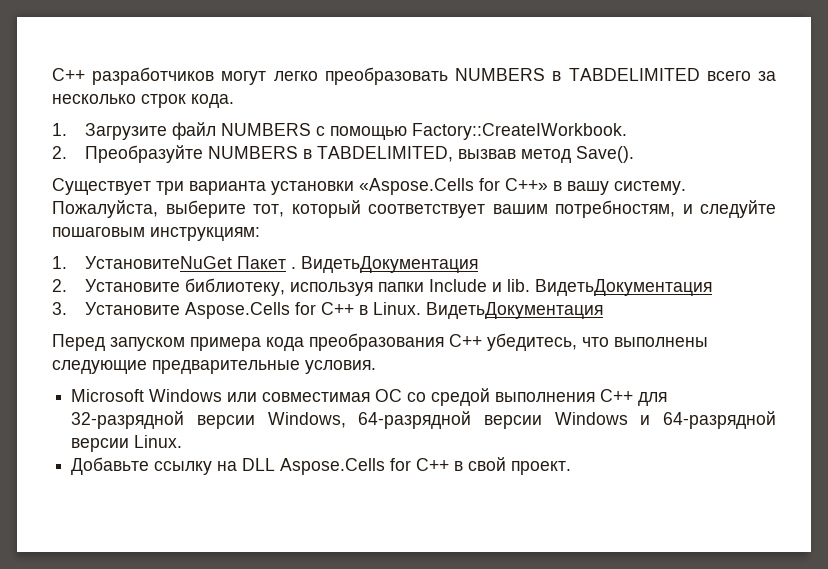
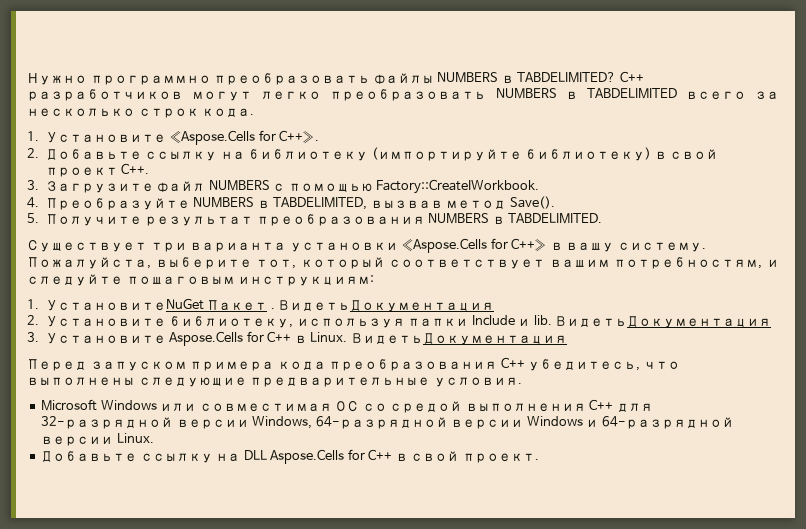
(52, 74) none -> [27,72,617,85] Нужно программно преобразовать файлы NUMBERS в TABDELIMITED?
(67, 129) none -> [45,130,320,145] [27,147,719,161] [45,163,150,177] [27,180,39,190] Установите «Aspose.Cells for C++». // 2. Добавьте ссылку на библиотеку (импортируйте библиотеку) в свой проект C++. // 3.
[52,146,67,159] 2. -> [27,197,39,208] 4.
(635, 154) none -> [27,213,603,226] // 5. Получите результат преобразования NUMBERS в TABDELIMITED.

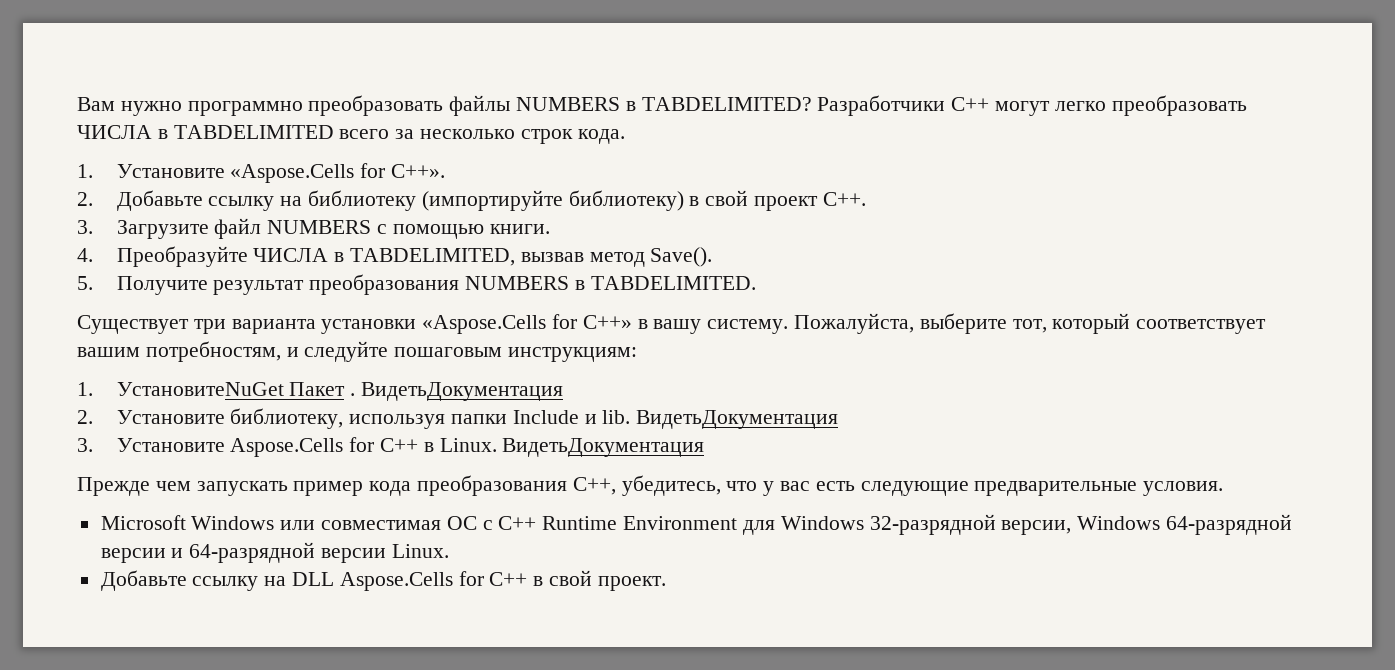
[27,73,87,85] Нужно -> [77,97,182,116] Вам нужно
[619,71,644,82] [27,89,183,101] C++ разработчиков -> [817,95,990,116] Разработчики C++
[495,88,557,99] NUMBERS -> [77,125,152,139] ЧИСЛА
[376,179,540,194] Factory::CreateIWorkbook. -> [489,224,550,234] книги.
[193,197,255,208] NUMBERS -> [253,248,329,262] ЧИСЛА
[27,359,275,371] Перед запуском примера -> [77,477,364,496] Прежде чем запускать пример
[500,357,525,368] C++ -> [572,477,616,495] C++,
[27,377,135,386] выполнены -> [763,481,855,496] у вас есть
[362,399,653,413] [41,416,583,429] со средой выполнения C++ для 32-разрядной версии Windows, 64-разрядной версии Windows -> [482,514,1292,535] [100,548,166,563] с C++ Runtime Environment для Windows 32-разрядной версии, Windows 64-разрядной версии

